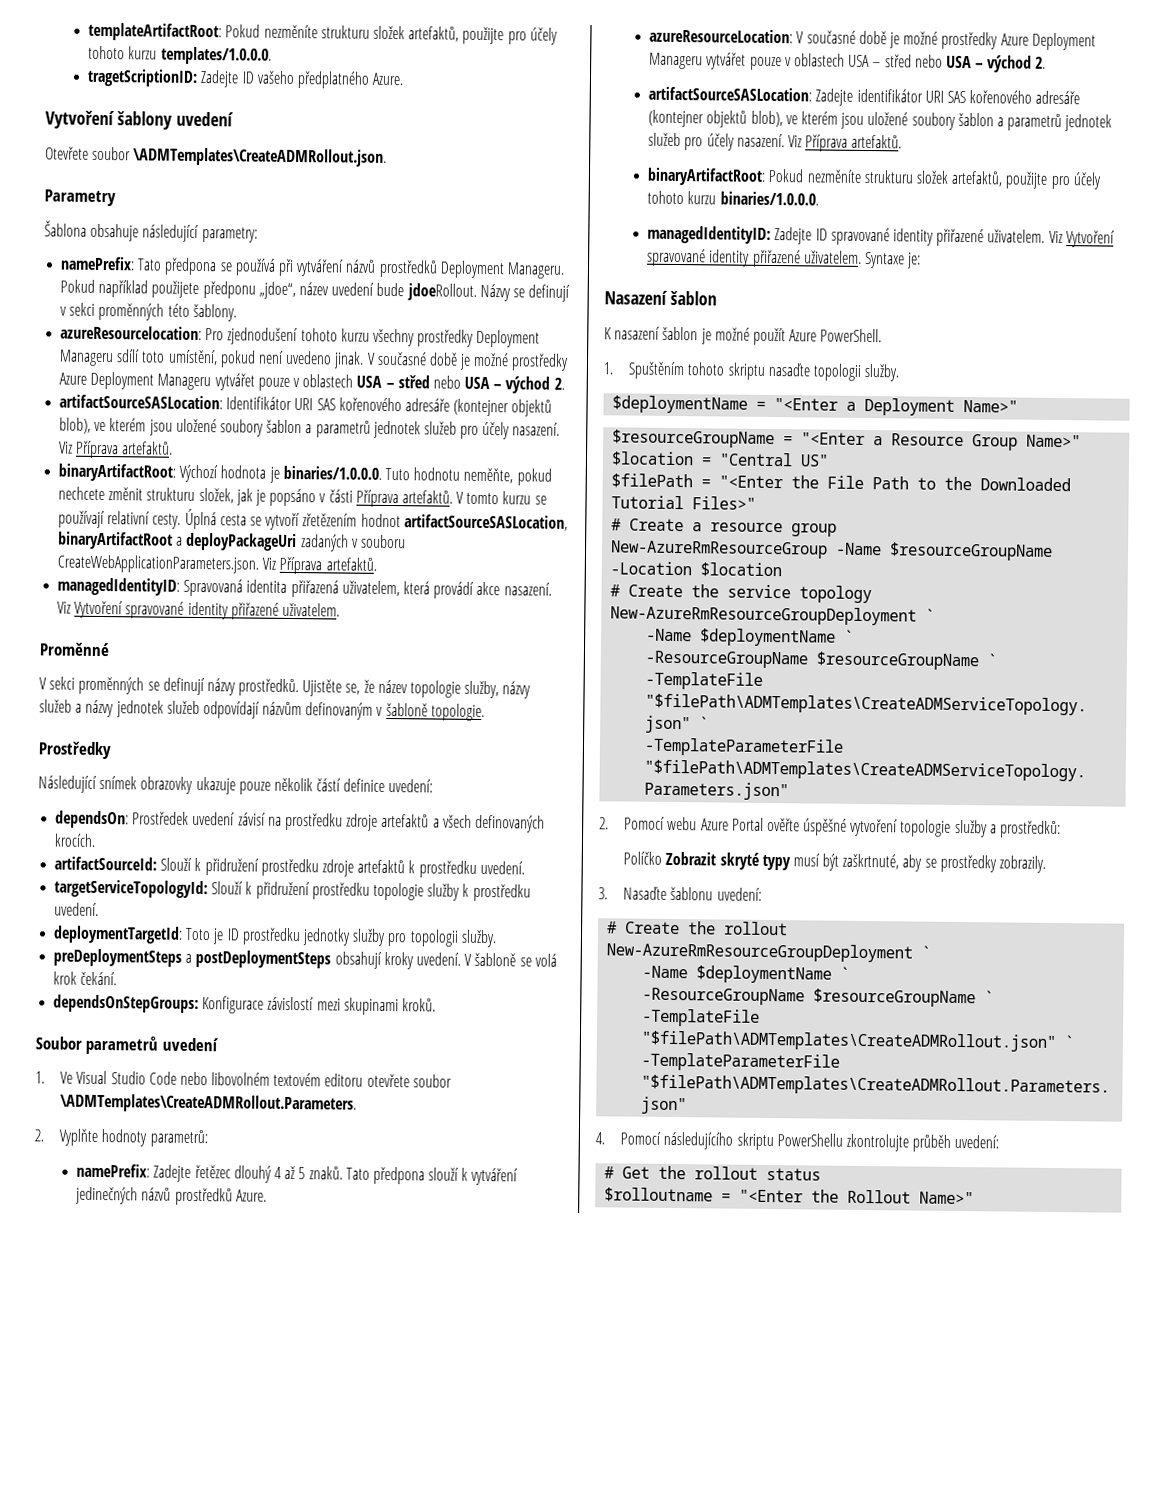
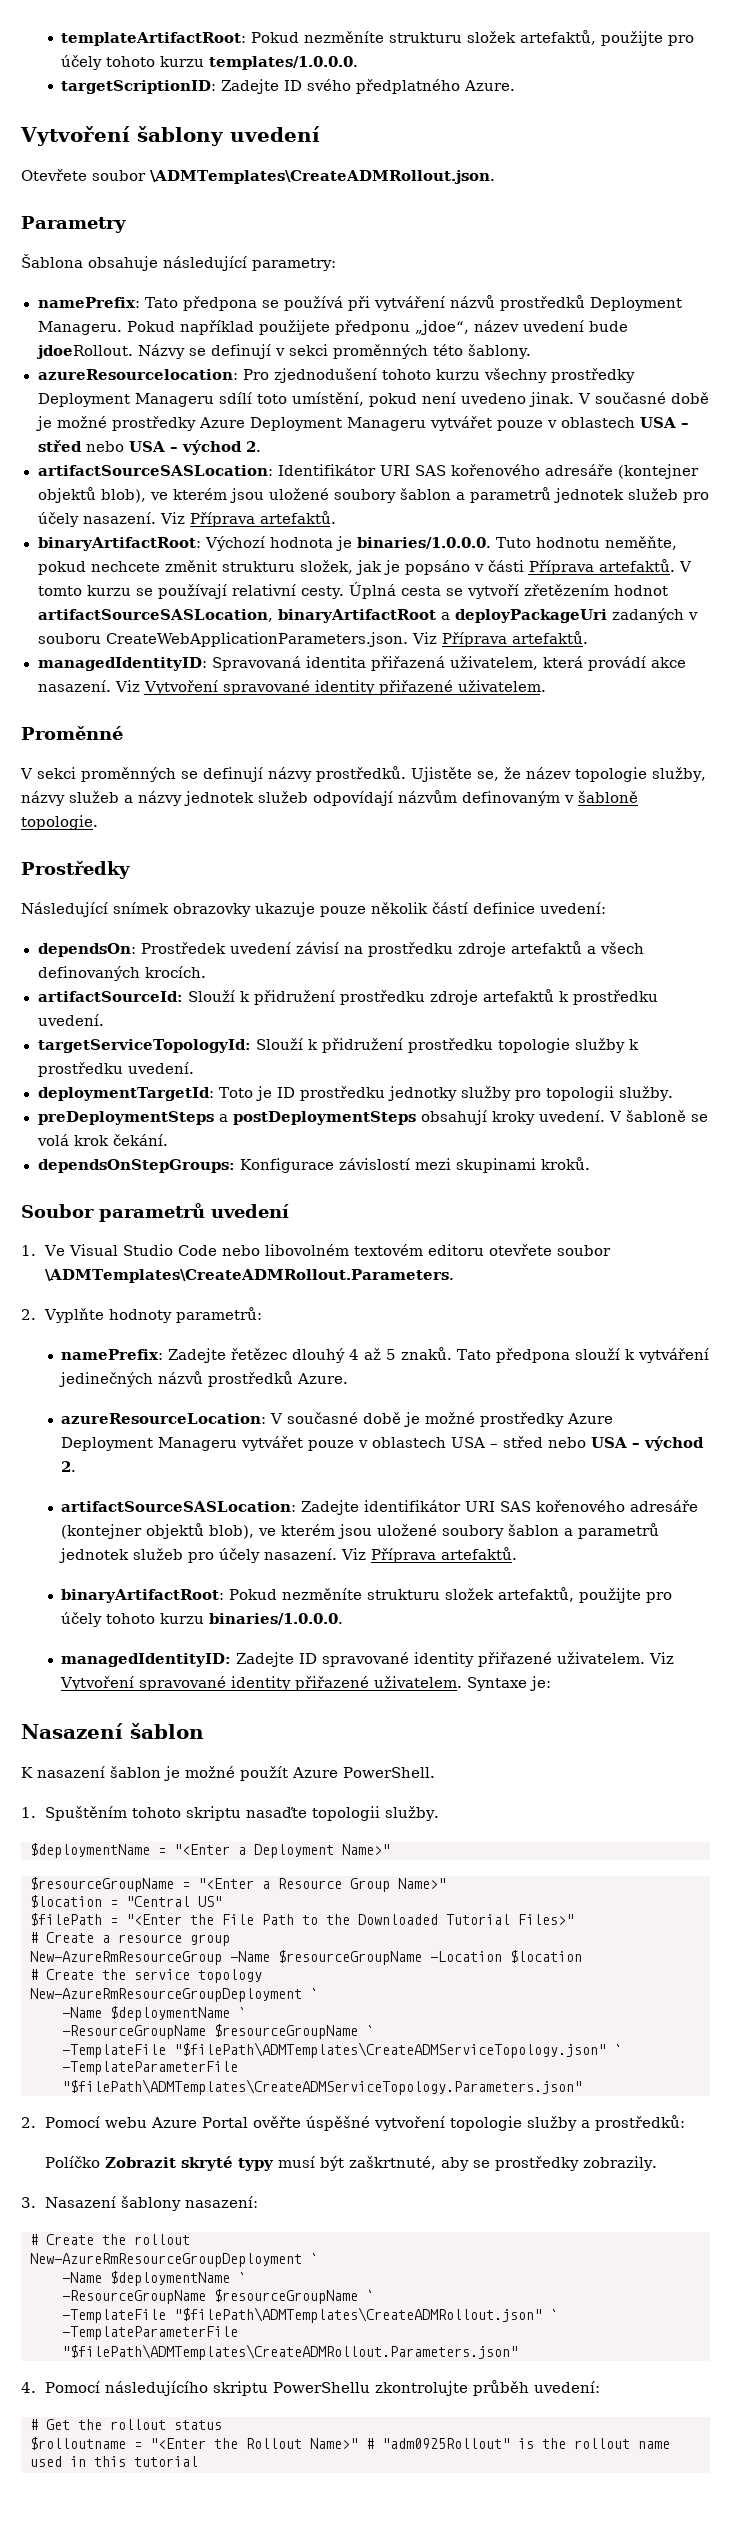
[87,68,295,88] tragetScriptionID: Zadejte ID vašeho -> [61,79,352,94] targetScriptionID: Zadejte ID svého
[623,886,762,901] Nasaďte šablonu uvedení: -> [44,2196,258,2211] Nasazení šablony nasazení:
(975, 1198) none -> [366,2438,670,2449] [30,2456,198,2467] # "adm0925Rollout" is the rollout name used in this tutorial

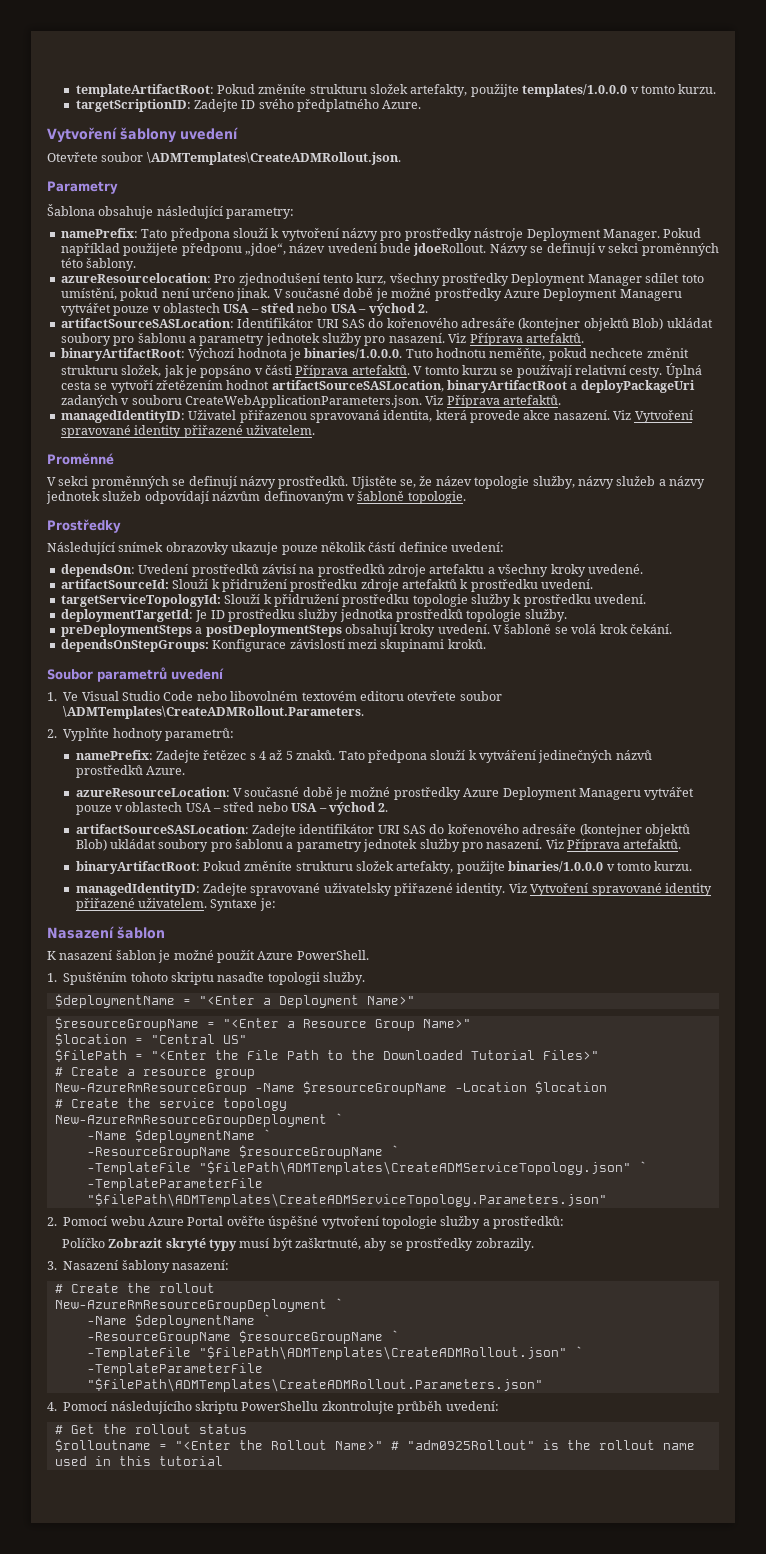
[304,30,695,46] [61,55,359,70] nezměníte strukturu složek artefaktů, použijte pro účely tohoto kurzu templates/1.0.0.0. -> [258,84,717,97] změníte strukturu složek artefakty, použijte templates/1.0.0.0 v tomto kurzu.
[262,295,683,311] [37,321,122,335] se používá při vytváření názvů prostředků Deployment Manageru. -> [232,228,660,241] slouží k vytvoření názvy pro prostředky nástroje Deployment Manager.
[381,369,480,380] tohoto kurzu -> [322,273,387,285] tento kurz,
[134,392,252,407] Manageru sdílí -> [587,273,680,286] Manager sdílet
[460,393,526,404] uvedeno -> [191,288,234,298] určeno
[450,464,699,479] [37,487,709,503] [37,512,79,527] kořenového adresáře (kontejner objektů blob), ve kterém jsou uložené soubory šablon a parametrů jednotek služeb pro účely -> [368,318,713,331] [60,333,386,346] do kořenového adresáře (kontejner objektů Blob) ukládat soubory pro šablonu a parametry jednotek služby pro
[211,656,646,671] Spravovaná identita přiřazená uživatelem, která provádí -> [188,410,520,423] Uživatel přiřazenou spravovaná identita, která provede
[140,941,644,957] [37,966,206,981] Prostředek uvedení závisí na prostředku zdroje artefaktů a všech definovaných krocích. -> [138,564,643,577] Uvedení prostředků závisí na prostředků zdroje artefaktu a všechny kroky uvedené.
[219,1086,615,1101] Toto je ID prostředku jednotky služby pro topologii -> [195,609,522,622] Je ID prostředku služby jednotka prostředků topologie
[292,1348,346,1363] dlouhý -> [249,753,256,760] s
[536,1500,699,1512] [61,1523,660,1539] [59,1548,261,1563] kořenového adresáře (kontejner objektů blob), ve kterém jsou uložené soubory šablon a parametrů jednotek služeb pro účely -> [429,824,690,837] [75,839,483,852] do kořenového adresáře (kontejner objektů Blob) ukládat soubory pro šablonu a parametry jednotek služby pro
[282,1587,673,1603] [61,1612,344,1627] [61,1652,646,1667] nezměníte strukturu složek artefaktů, použijte pro účely tohoto kurzu binaries/1.0.0.0. // managedIdentityID: Zadejte ID spravované identity přiřazené uživatelem. -> [244,861,693,874] [75,883,506,896] změníte strukturu složek artefakty, použijte binaries/1.0.0.0 v tomto kurzu. // managedIdentityID: Zadejte spravované uživatelsky přiřazené identity.

